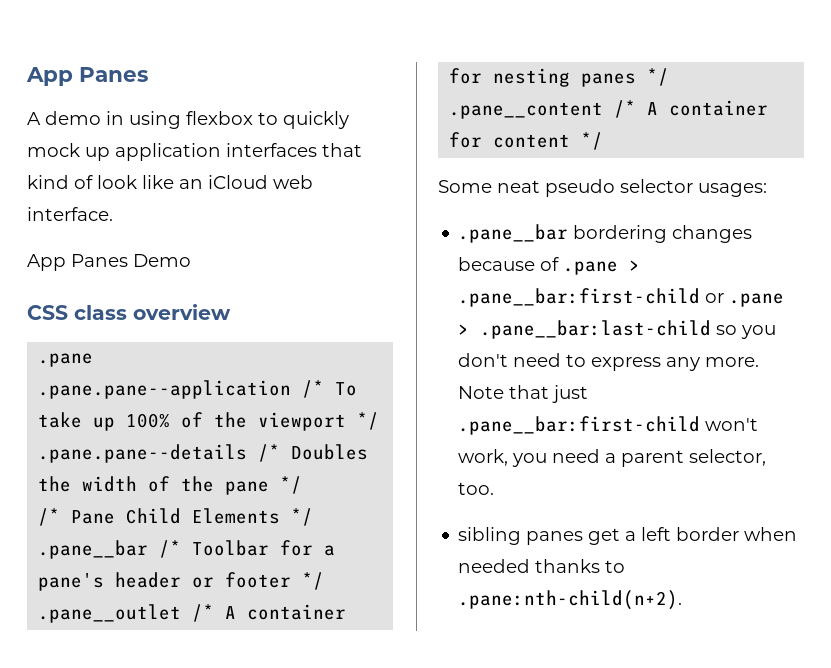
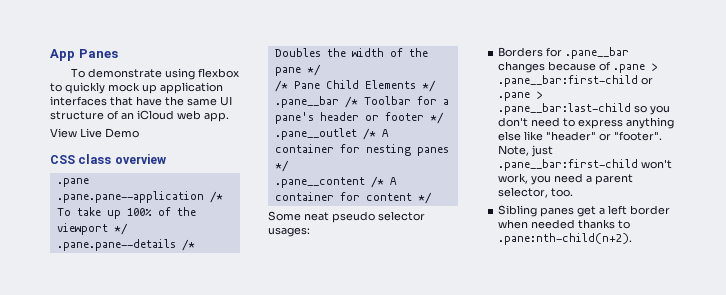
[27,111,124,125] A demo in -> [70,68,162,78] To demonstrate
[27,175,313,189] [27,207,113,221] [27,254,128,271] kind of look like an iCloud web interface. // App Panes -> [136,96,232,106] [50,110,229,122] [50,128,102,138] have the same UI structure of an iCloud web app. // View Live
[458,224,668,243] .pane__bar bordering -> [498,47,630,59] Borders for .pane__bar
[666,357,760,371] [458,385,550,399] any more. Note that -> [626,117,675,129] [498,131,663,141] [498,145,530,156] anything else like "header" or "footer". Note,
[458,527,522,545] sibling -> [498,205,538,217] Sibling

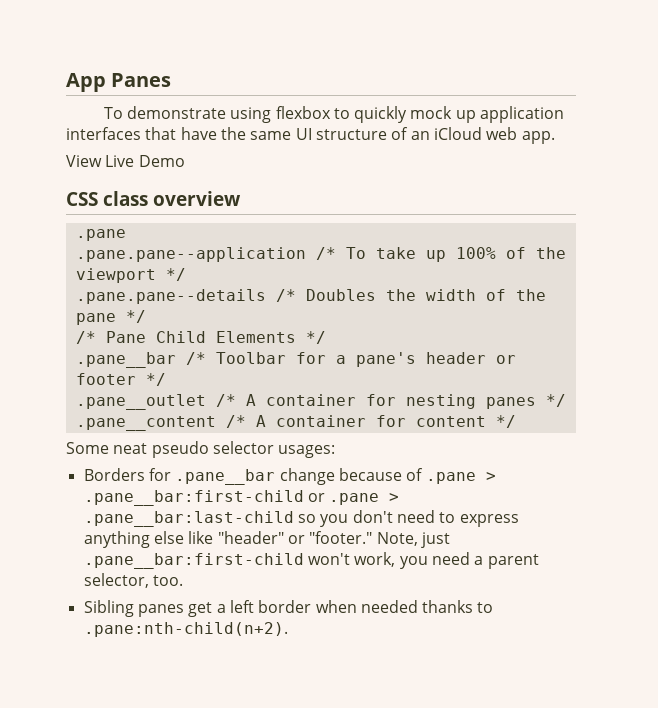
[498,61,546,73] changes -> [279,468,335,485] change
[614,131,663,141] "footer". -> [309,531,373,544] "footer."

